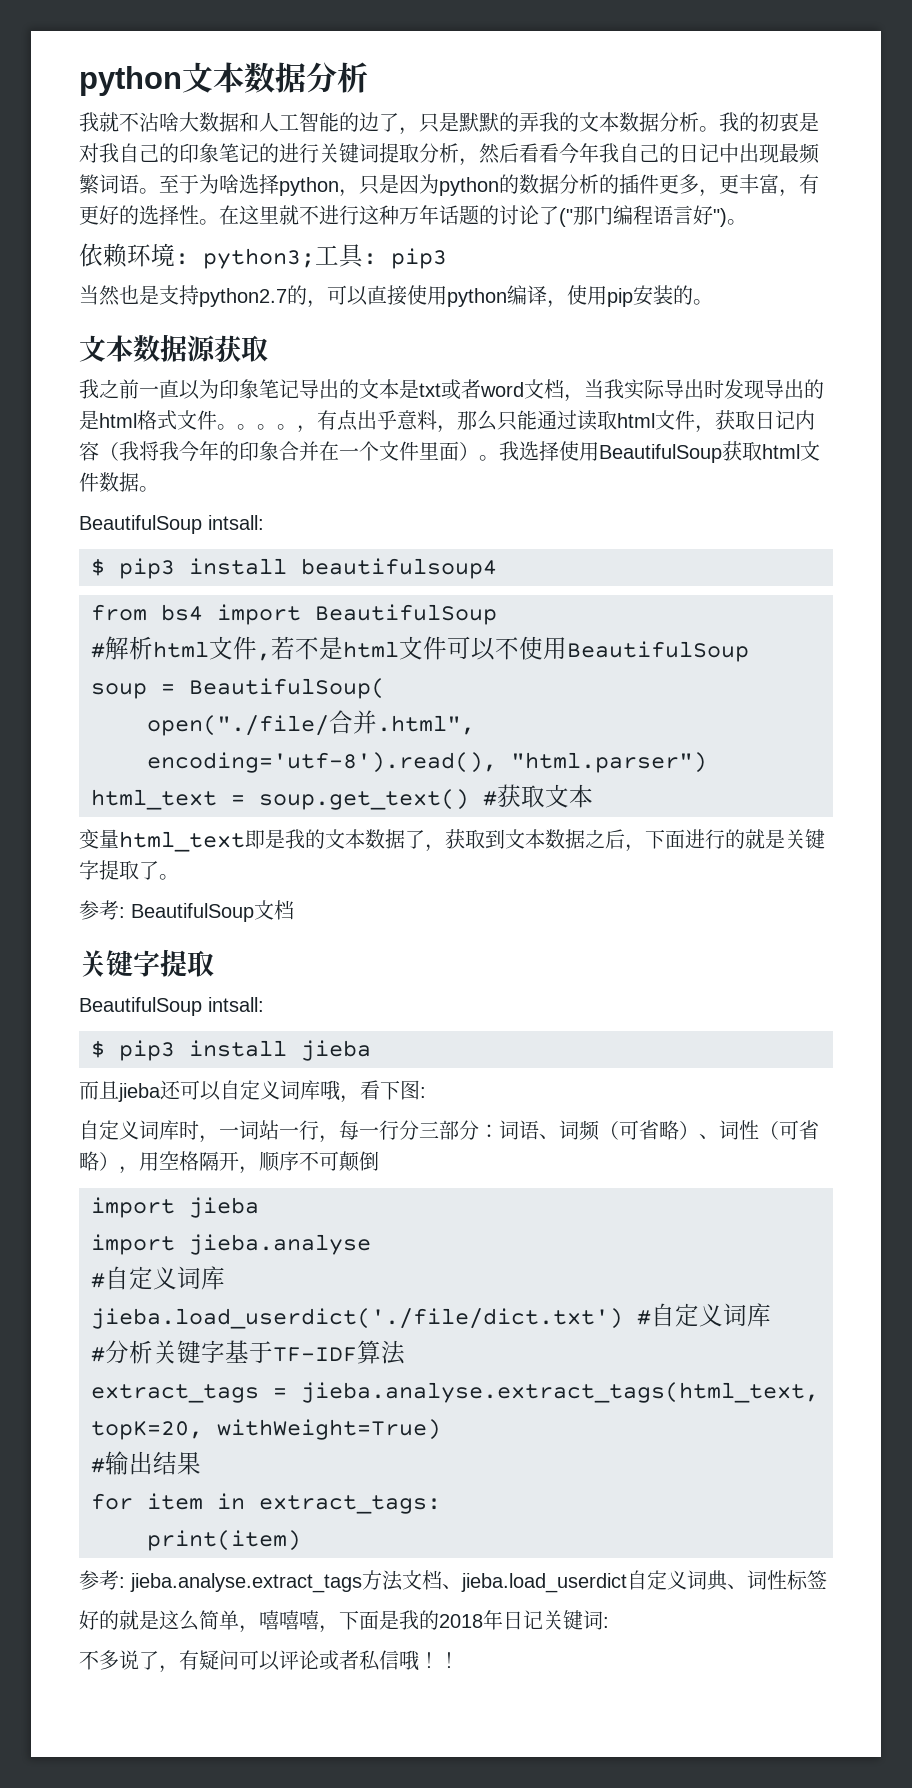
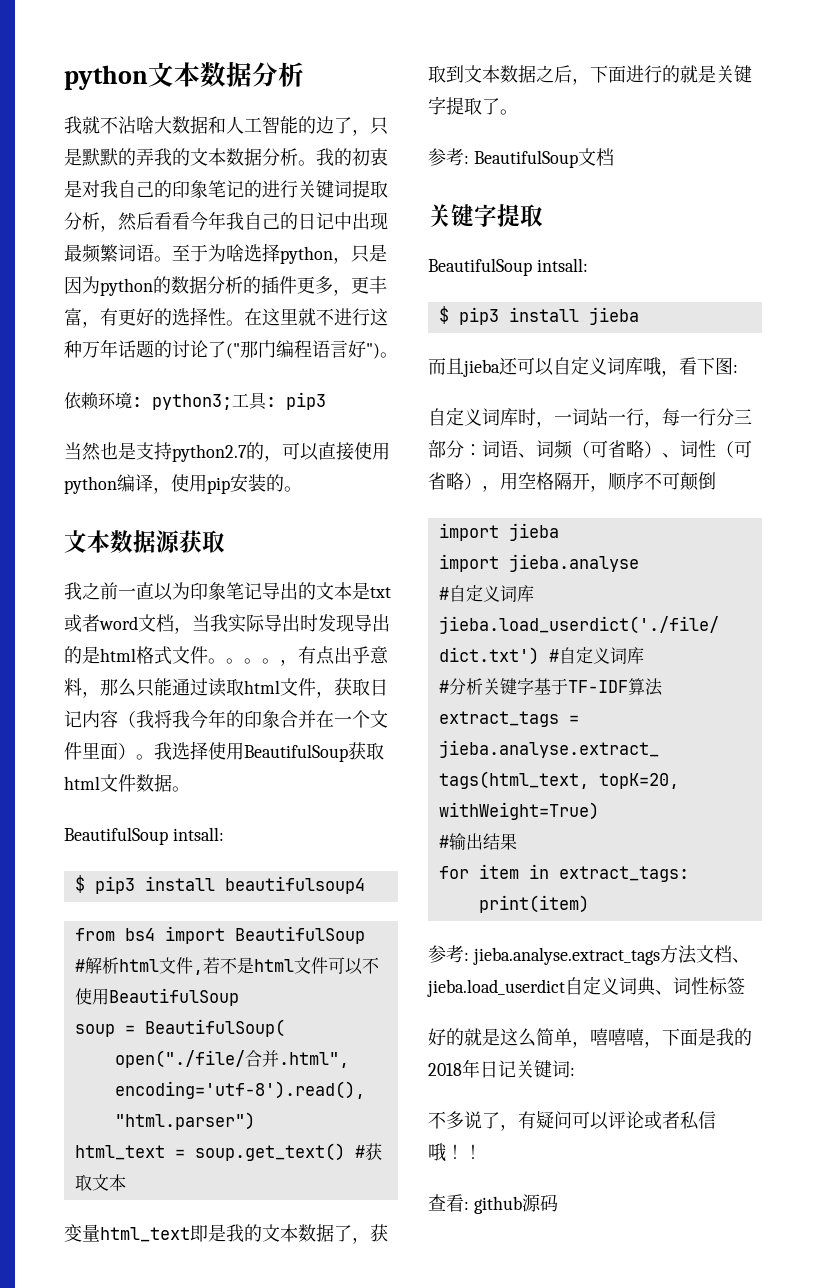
(459, 1660) none -> [428,1194,558,1214] // 查看: github源码

